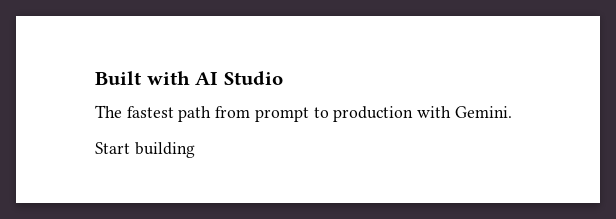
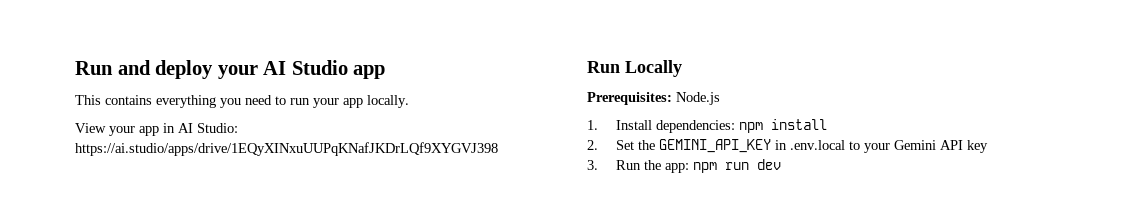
[95,71,283,85] [95,105,512,122] [95,142,195,158] Built with AI Studio // The fastest path from prompt to production with Gemini. // Start building -> [75,60,386,79] [75,95,409,108] [75,123,238,136] [75,142,498,156] [587,60,682,77] [587,92,720,105] [587,119,827,133] [587,139,988,153] [587,159,781,173] Run and deploy your AI Studio app // This contains everything you need to run your app locally. // View your app in AI Studio: https://ai.studio/apps/drive/1EQyXINxuUUPqKNafJKDrLQf9XYGVJ398 // Run Locally // Prerequisites: Node.js // 1. Install dependencies: npm install // 2. Set the GEMINI_API_KEY in .env.local to your Gemini API key // 3. Run the app: npm run dev

